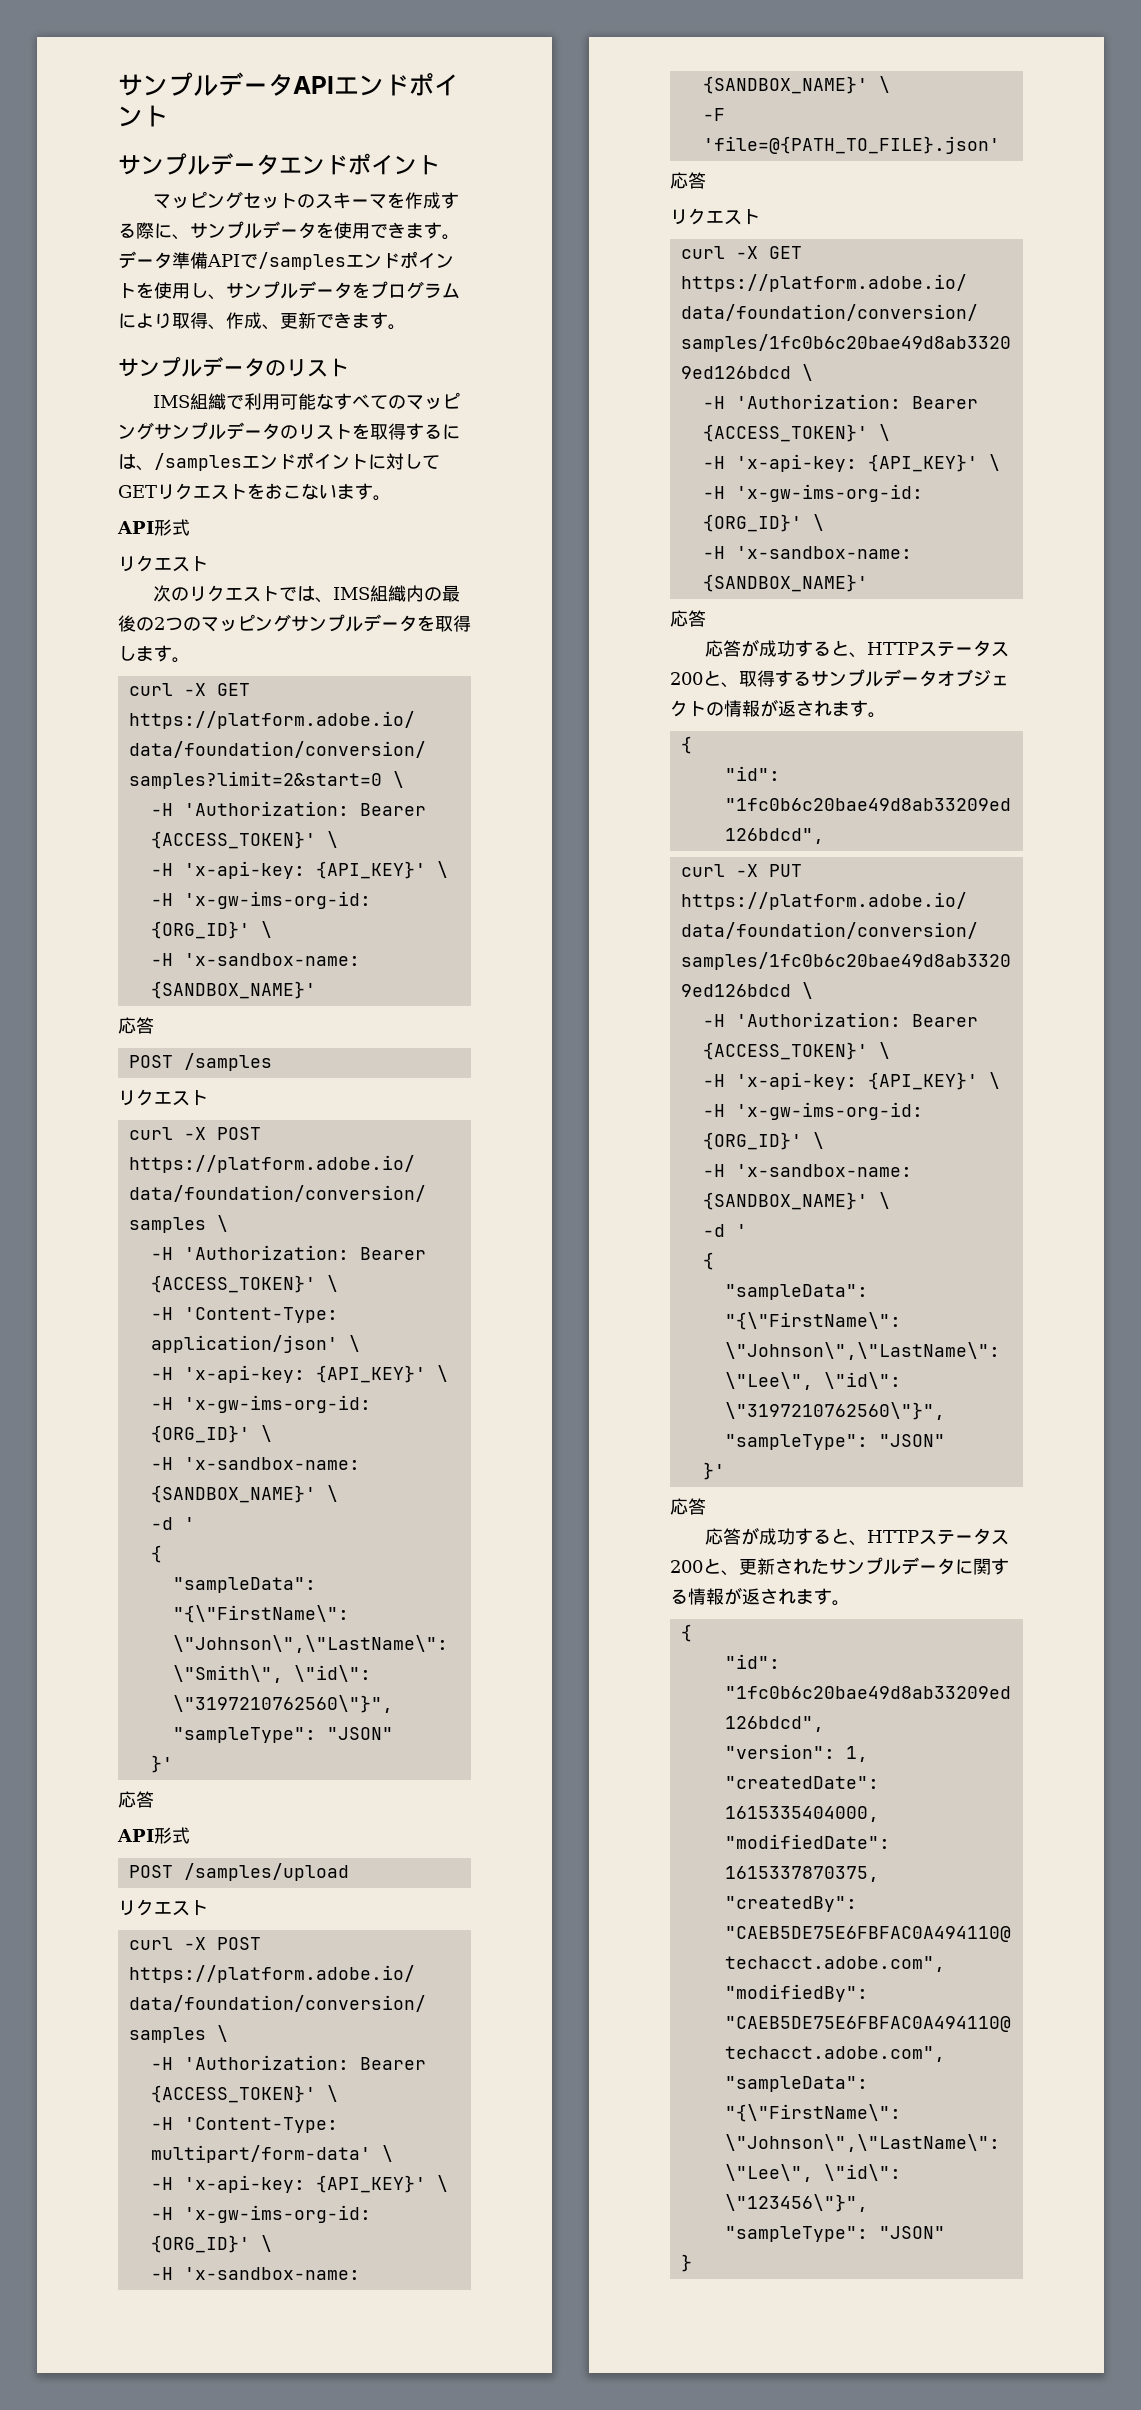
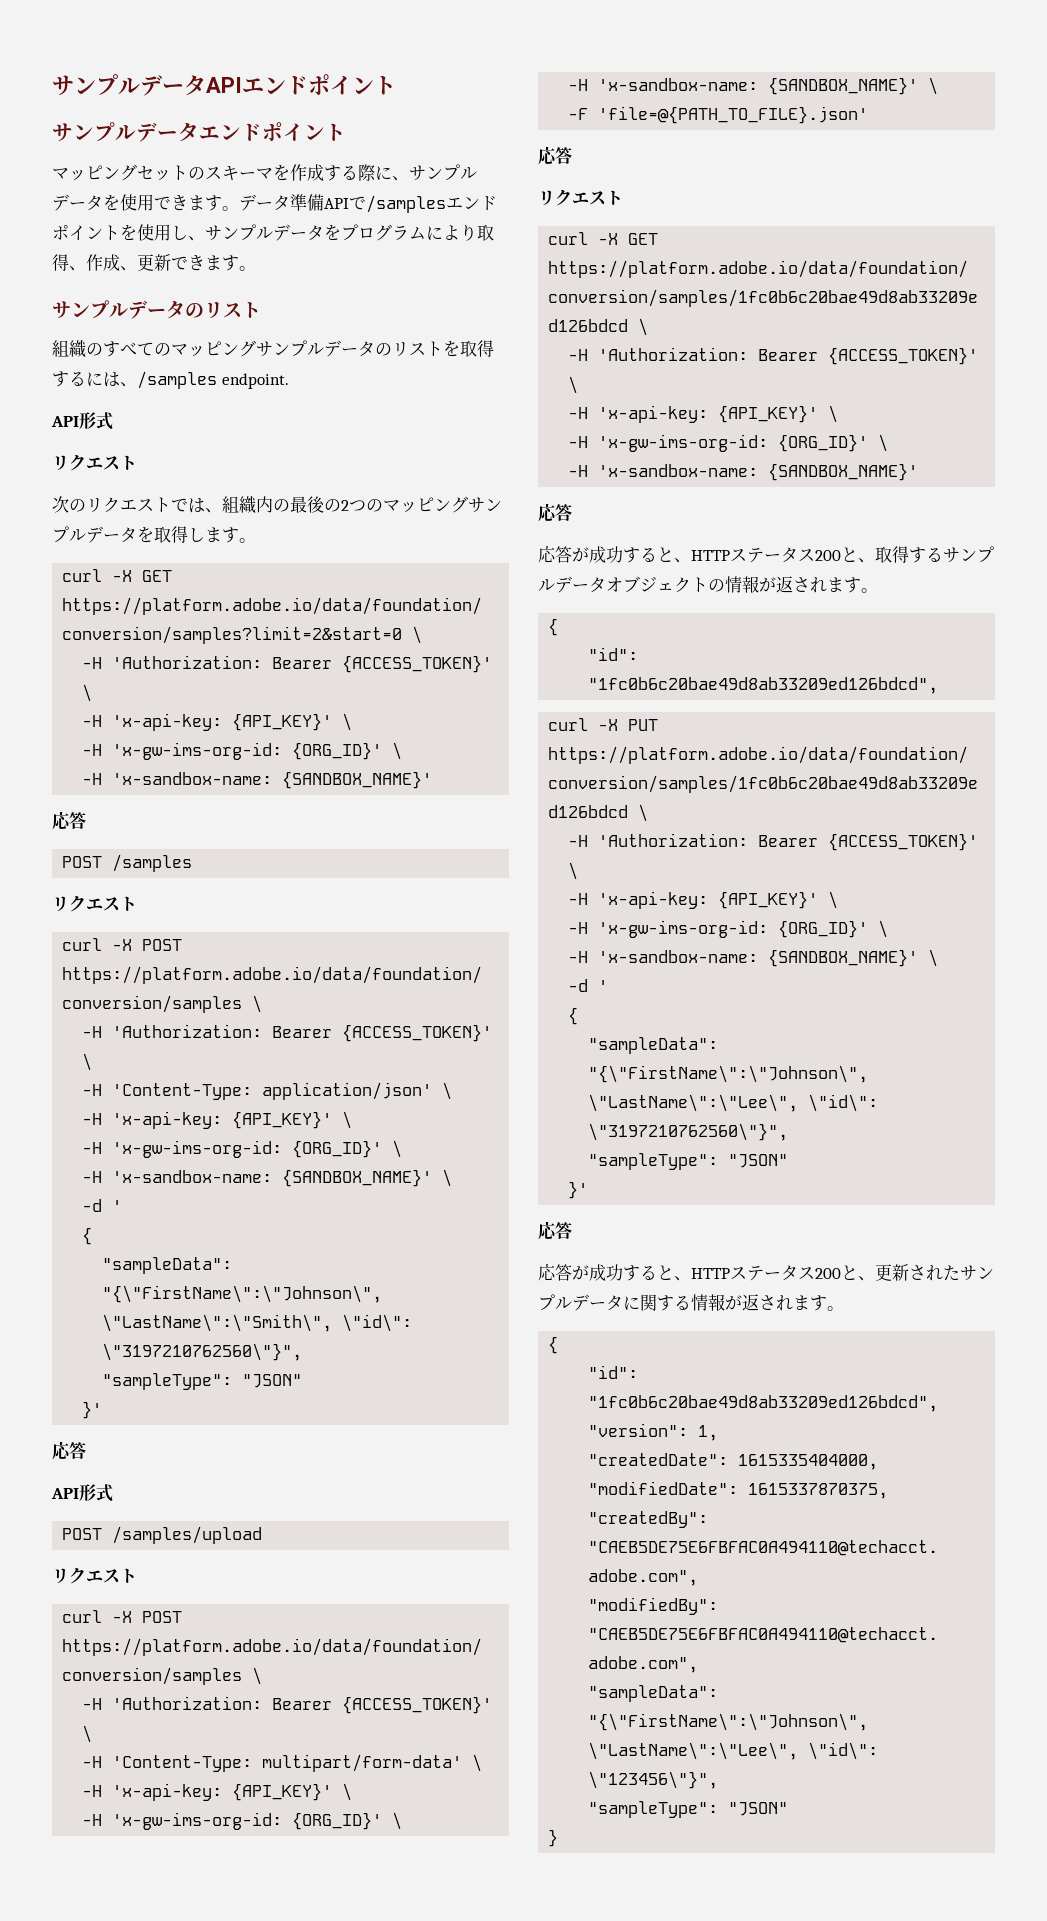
[153,393,335,410] IMS組織で利用可能な -> [52,340,103,357] 組織の
[242,452,440,470] [118,483,391,501] エンドポイントに対してGETリクエストをおこないます。 -> [221,373,289,389] endpoint.
[333,587,371,600] IMS -> (222, 510) none

